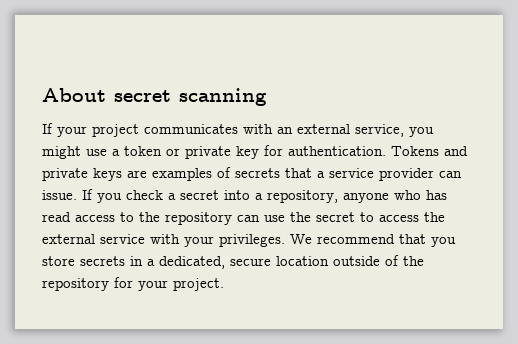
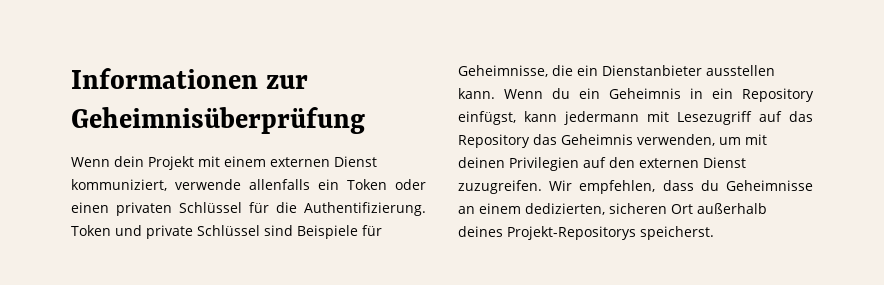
[42,88,267,106] [42,123,434,137] [42,145,468,159] [42,167,462,181] [42,189,447,203] [42,212,445,225] [42,234,456,247] [42,255,424,269] [42,277,224,291] About secret scanning // If your project communicates with an external service, you might use a token or private key for authentication. Tokens and private keys are examples of secrets that a service provider can issue. If you check a secret into a repository, anyone who has read access to the repository can use the secret to access the external service with your privileges. We recommend that you store secrets in a dedicated, secure location outside of the repository for your project. -> [71,68,309,89] [71,107,365,134] [71,156,377,170] [71,179,427,191] [71,202,426,216] [71,225,382,239] [458,65,775,77] [458,88,814,102] [458,111,813,125] [458,134,767,148] [458,157,746,171] [458,180,813,194] [458,203,767,215] [458,226,714,240] Informationen zur Geheimnisüberprüfung // Wenn dein Projekt mit einem externen Dienst kommuniziert, verwende allenfalls ein Token oder einen privaten Schlüssel für die Authentifizierung. Token und private Schlüssel sind Beispiele für Geheimnisse, die ein Dienstanbieter ausstellen kann. Wenn du ein Geheimnis in ein Repository einfügst, kann jedermann mit Lesezugriff auf das Repository das Geheimnis verwenden, um mit deinen Privilegien auf den externen Dienst zuzugreifen. Wir empfehlen, dass du Geheimnisse an einem dedizierten, sicheren Ort außerhalb deines Projekt-Repositorys speicherst.

